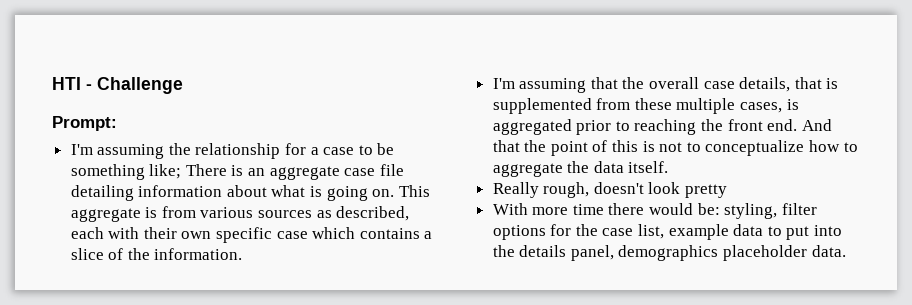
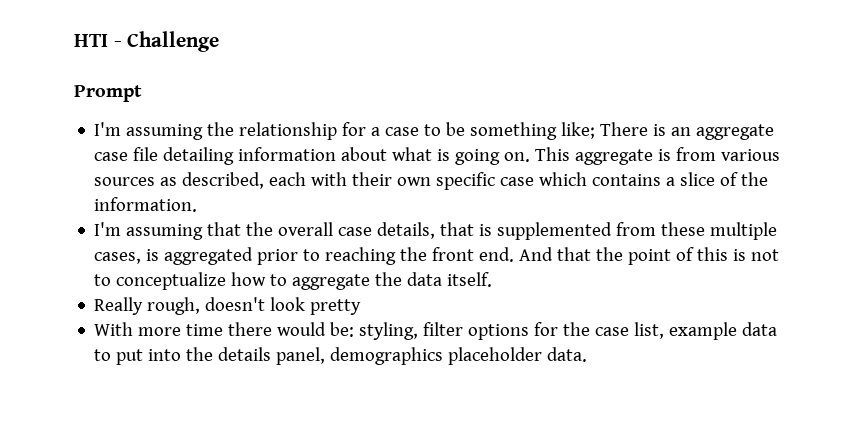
[52,116,117,131] Prompt: -> [74,85,142,102] Prompt

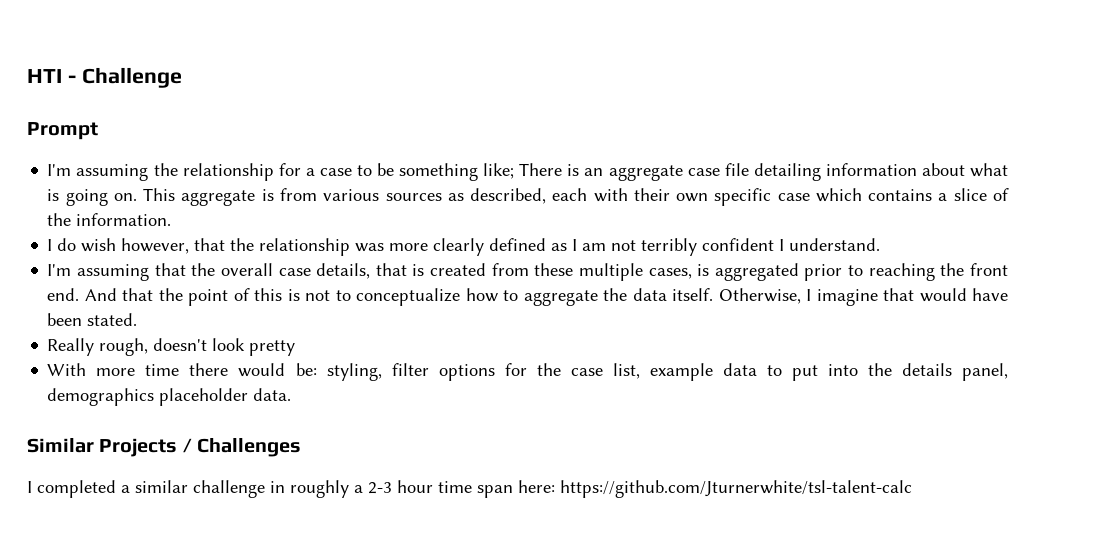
(198, 204) none -> [47,238,881,256] // I do wish however, that the relationship was more clearly defined as I am not terribly confident I understand.
[497,222,613,240] supplemented -> [430,263,487,276] created
(493, 279) none -> [718,288,1009,306] [47,313,138,326] Otherwise, I imagine that would have been stated.
(588, 354) none -> [27,438,302,457] [27,480,912,498] // Similar Projects / Challenges // I completed a similar challenge in roughly a 2-3 hour time span here: https://github.com/Jturnerwhite/tsl-talent-calc

